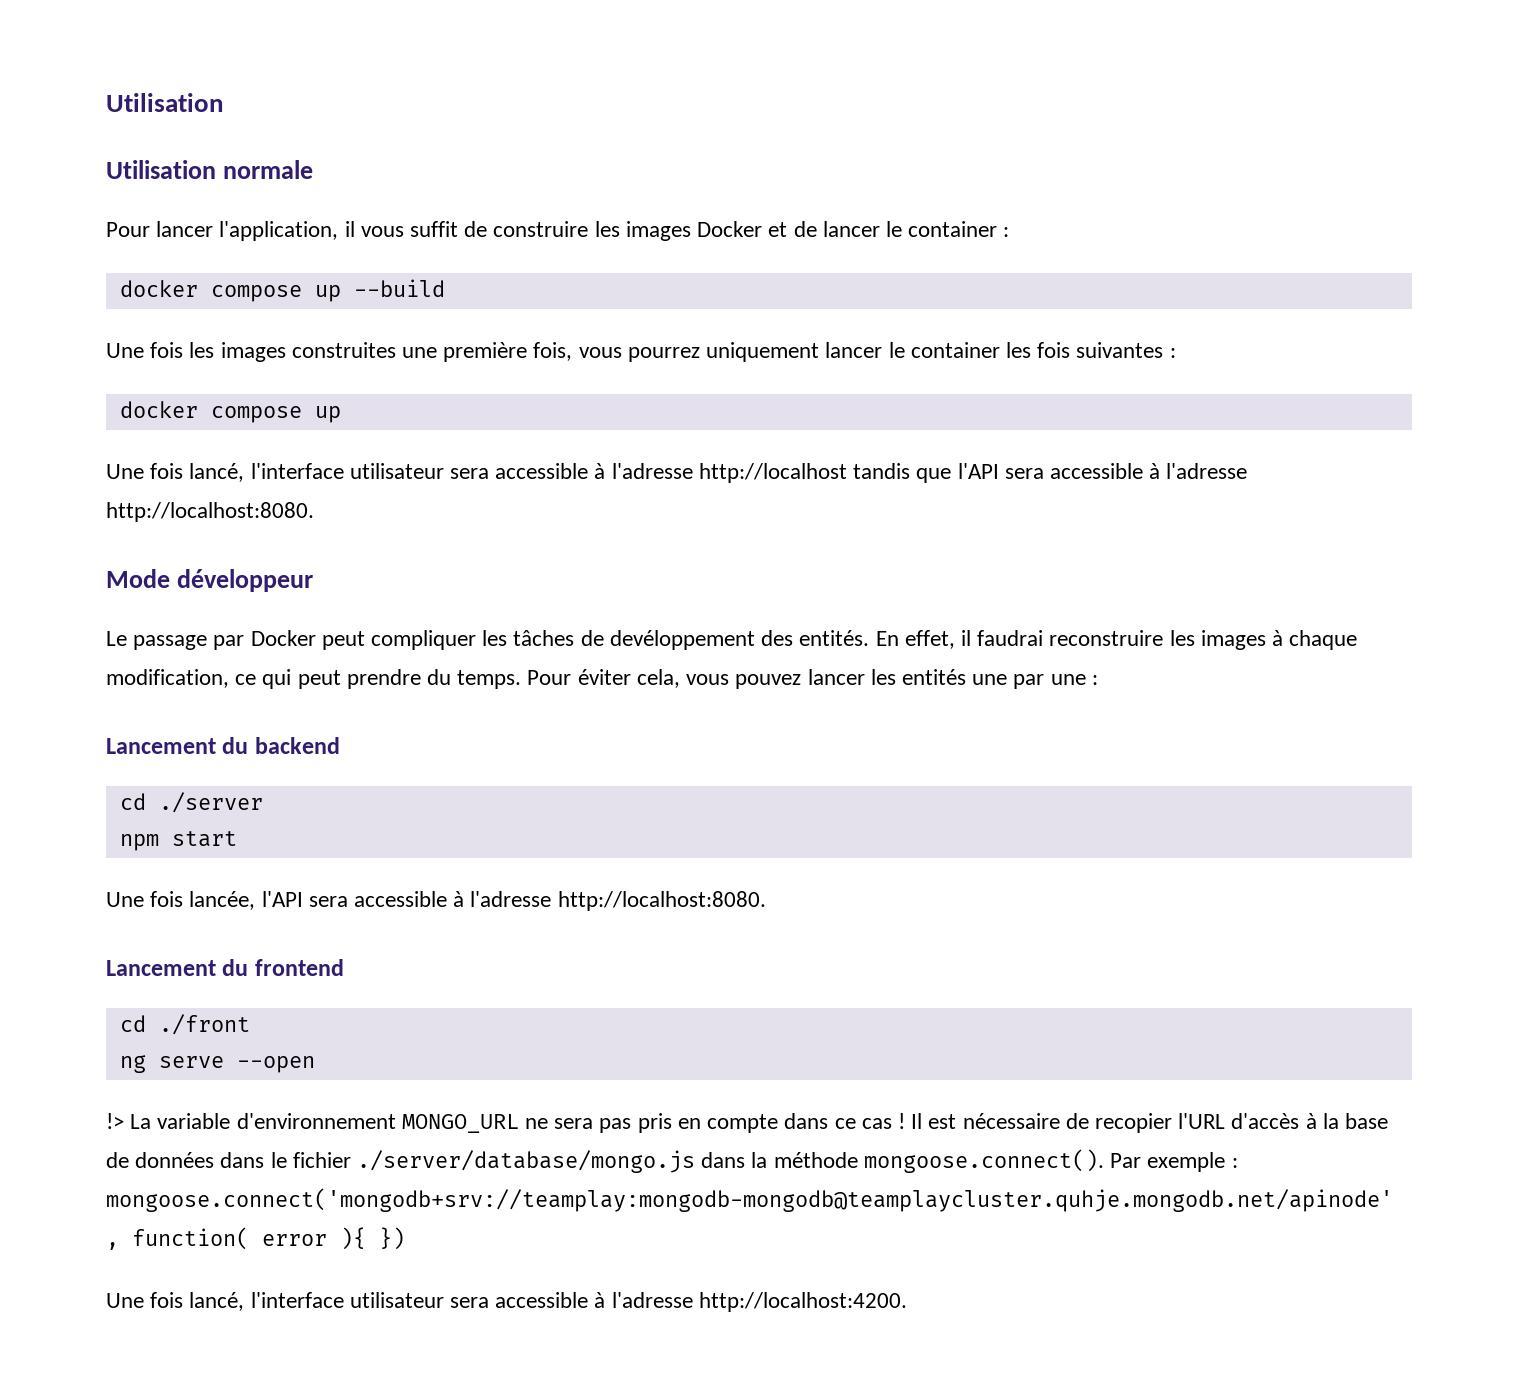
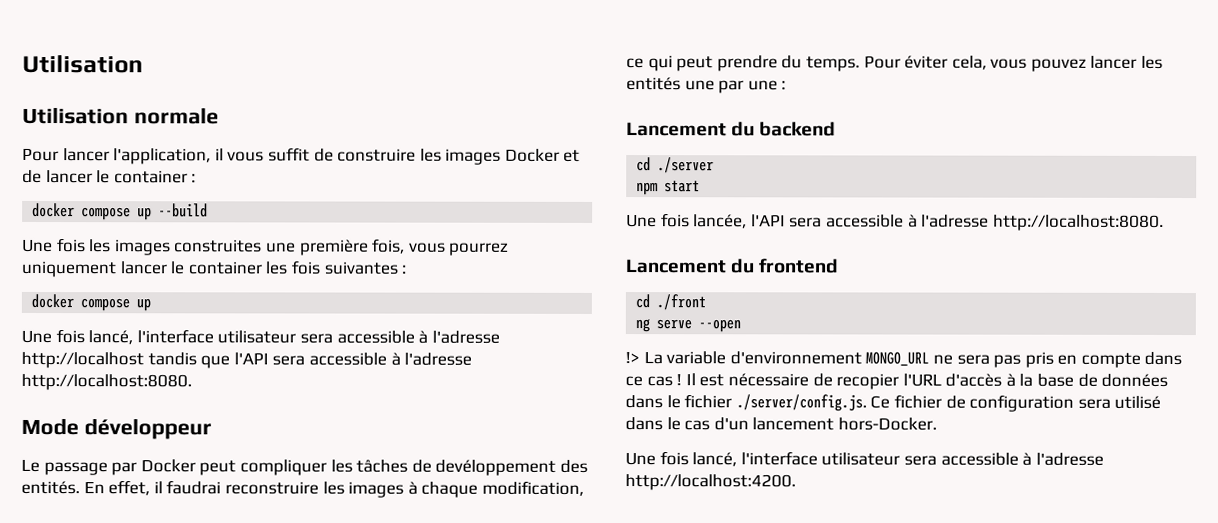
[357,1149,1238,1173] [106,1188,1393,1212] [106,1227,405,1250] ./server/database/mongo.js dans la méthode mongoose.connect(). Par exemple : mongoose.connect('mongodb+srv://teamplay:mongodb-mongodb@teamplaycluster.quhje.mongodb.net/apinode' , function( error ){ }) -> [735,394,1162,412] [625,417,937,431] ./server/config.js. Ce fichier de configuration sera utilisé dans le cas d'un lancement hors-Docker.

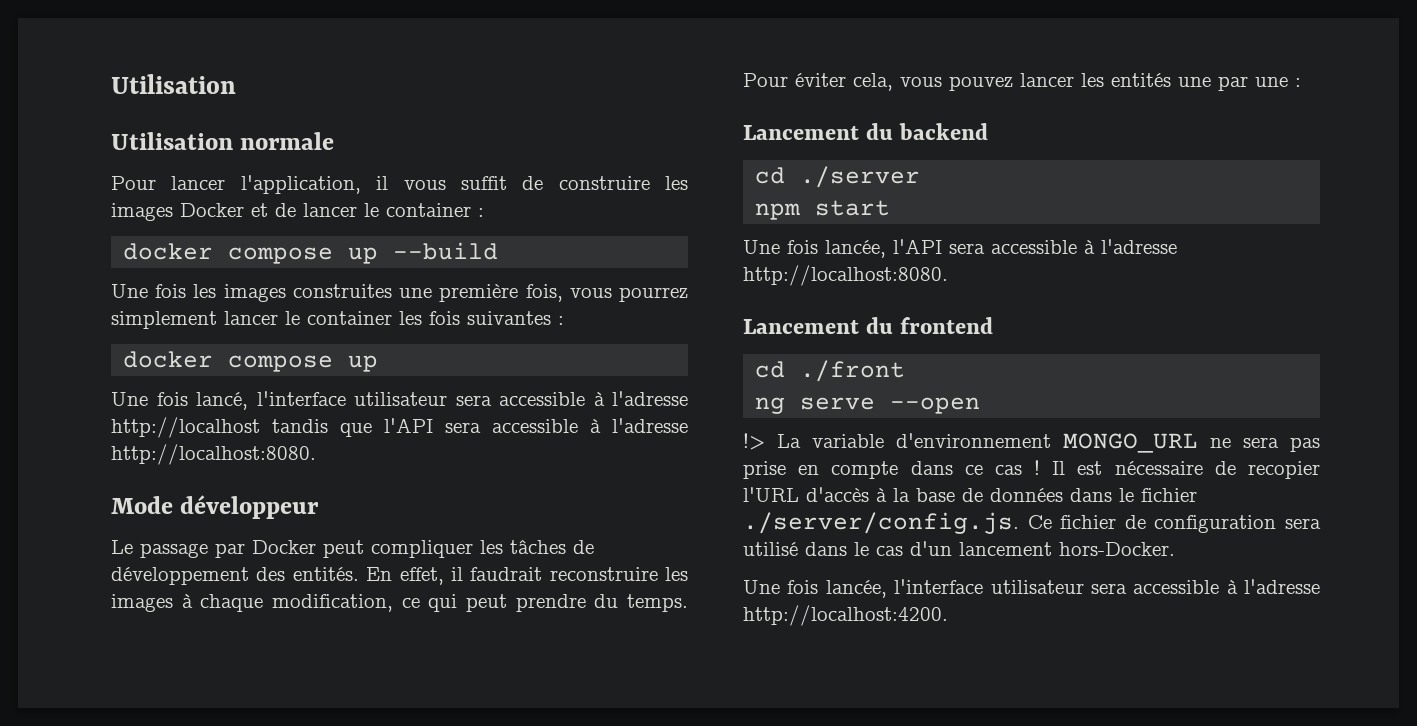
[21,260,116,278] uniquement -> [111,311,217,329] simplement
[435,459,557,476] devéloppement -> [111,567,249,585] développement
[166,480,222,495] faudrai -> [470,567,543,581] faudrait
[1024,351,1054,368] pris -> [743,461,786,479] prise
[692,452,738,467] lancé, -> [825,580,887,598] lancée,

